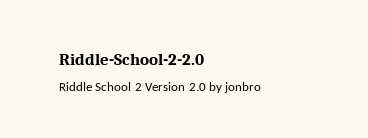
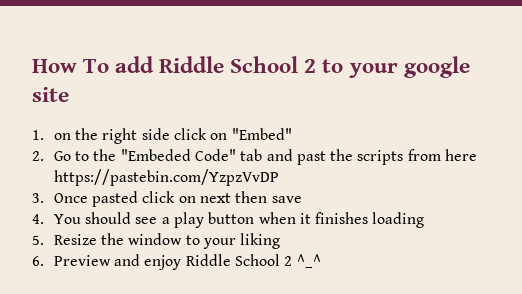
[59,53,204,65] [59,82,262,93] Riddle-School-2-2.0 // Riddle School 2 Version 2.0 by jonbro -> [32,56,470,78] [32,87,69,102] [32,128,292,144] [32,149,478,165] [53,169,279,186] [32,191,302,207] [32,212,425,228] [32,233,281,249] [32,254,321,270] How To add Riddle School 2 to your google site // 1. on the right side click on "Embed" // 2. Go to the "Embeded Code" tab and past the scripts from here https://pastebin.com/YzpzVvDP // 3. Once pasted click on next then save // 4. You should see a play button when it finishes loading // 5. Resize the window to your liking // 6. Preview and enjoy Riddle School 2 ^_^

